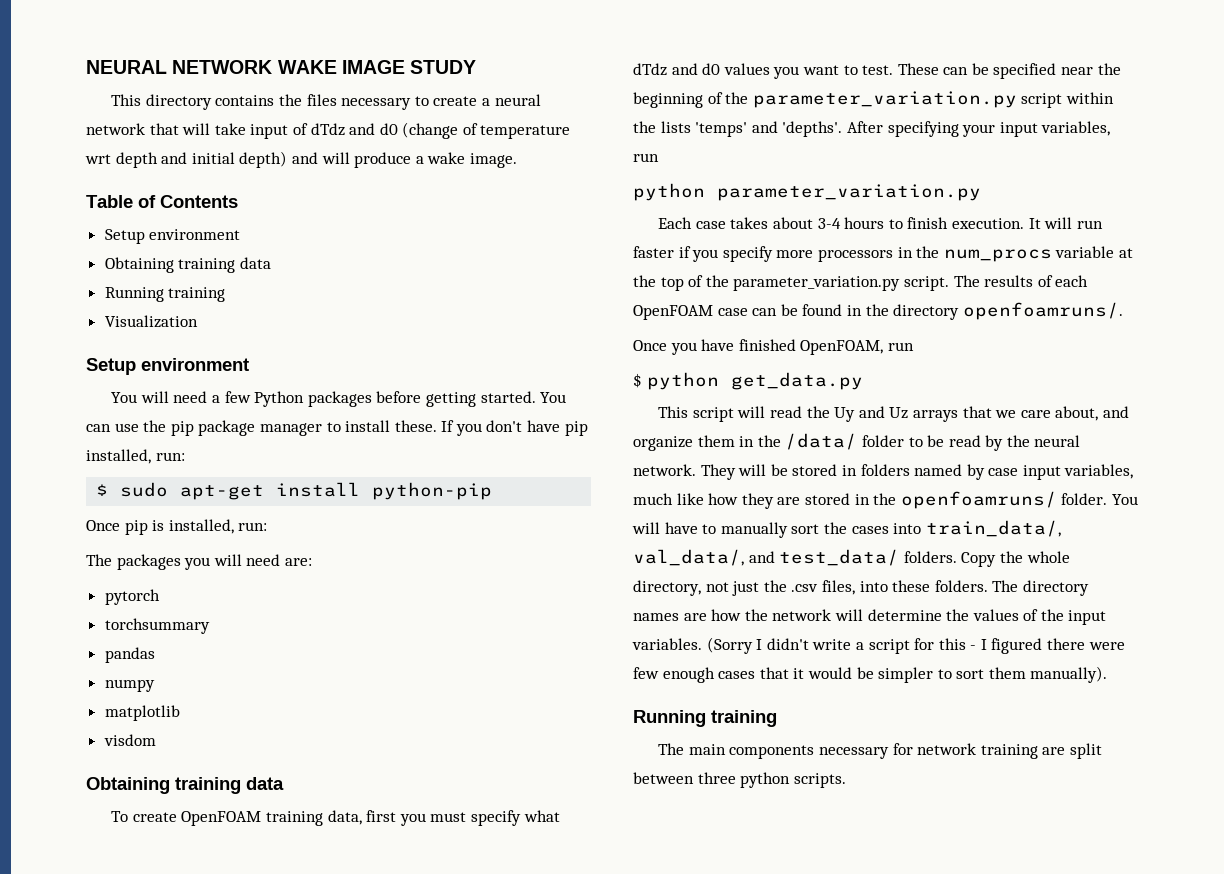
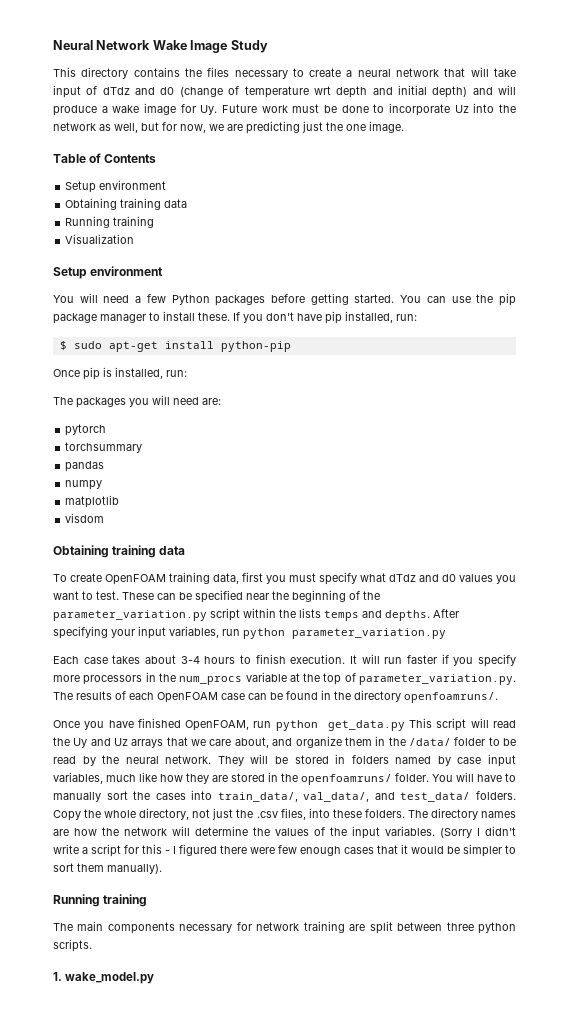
[86,60,477,74] NEURAL NETWORK WAKE IMAGE STUDY -> [53,40,268,53] Neural Network Wake Image Study
(466, 158) none -> [144,103,517,116] [53,121,366,134] image for Uy. Future work must be done to incorporate Uz into the network as well, but for now, we are predicting just the one
[695,121,843,137] 'temps' and 'depths'. -> [324,610,430,621] temps and depths.
(659, 157) // -> (240, 632) none
[705,275,949,291] the parameter_variation.py script. -> [359,674,516,685] parameter_variation.py.
[633,373,642,388] // $ -> (272, 724) none
(863, 381) // -> (405, 725) none
(846, 780) none -> [53,972,155,984] // 1. wake_model.py

